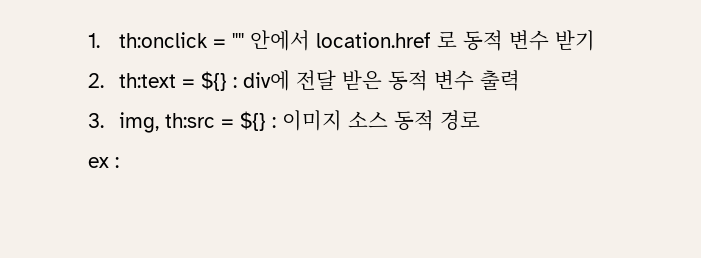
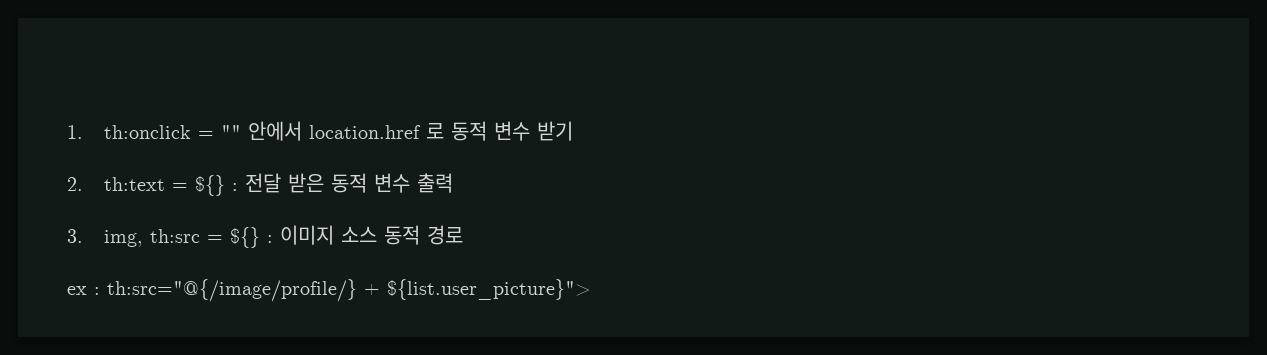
[242,70,290,91] div에 -> (239, 187) none
(119, 162) none -> [107,279,591,302] th:src="@{/image/profile/} + ${list.user_picture}">

